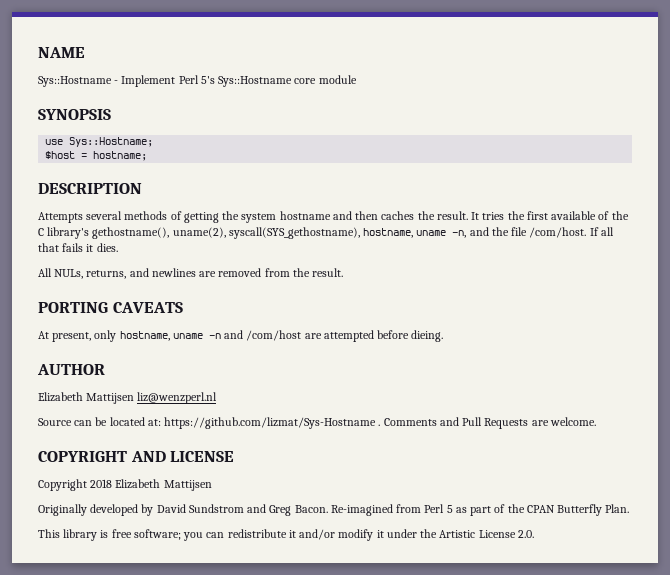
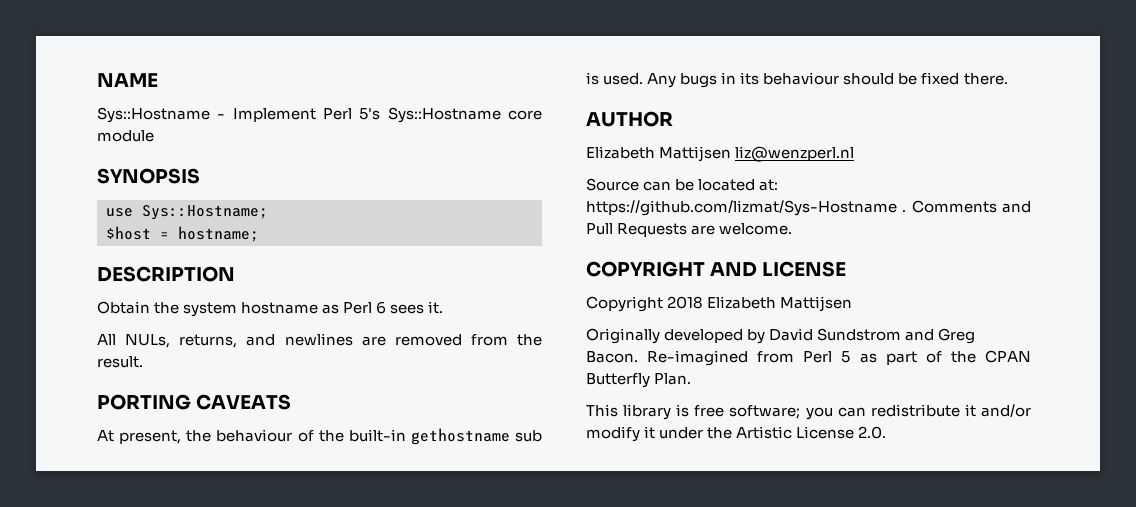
[38,211,629,223] [38,227,614,239] [38,243,118,252] Attempts several methods of getting the system hostname and then caches the result. It tries the first available of the C library's gethostname(), uname(2), syscall(SYS_gethostname), hostname, uname -n, and the file /com/host. If all that fails it dies. -> [97,301,444,317] Obtain the system hostname as Perl 6 sees it.
[94,330,444,342] only hostname, uname -n and /com/host are attempted before dieing. -> [186,428,542,445] [586,72,1008,88] the behaviour of the built-in gethostname sub is used. Any bugs in its behaviour should be fixed there.

